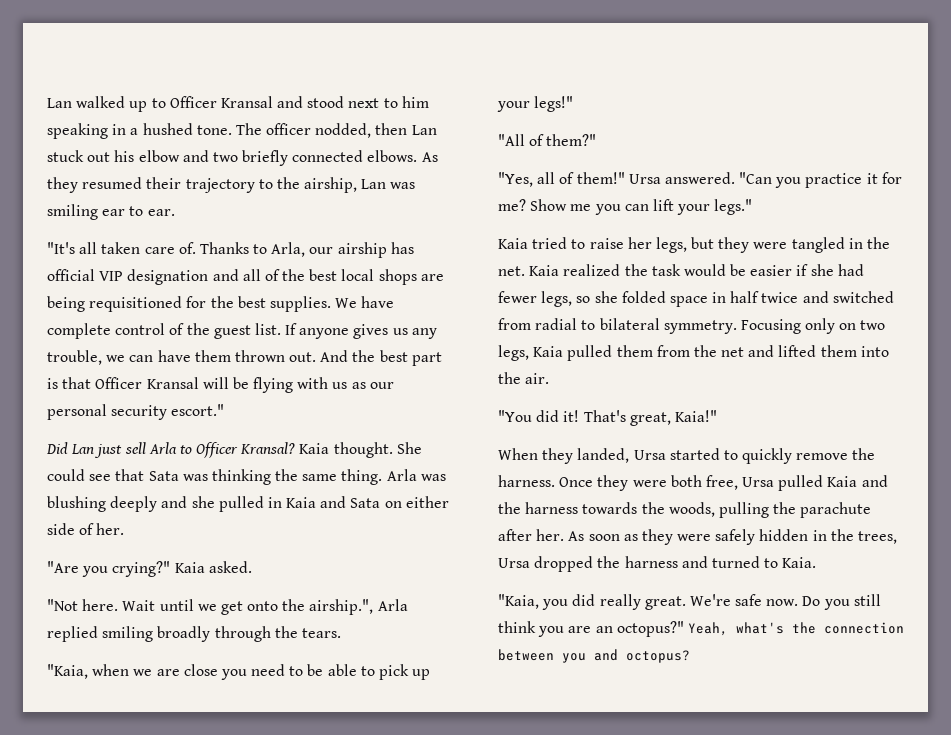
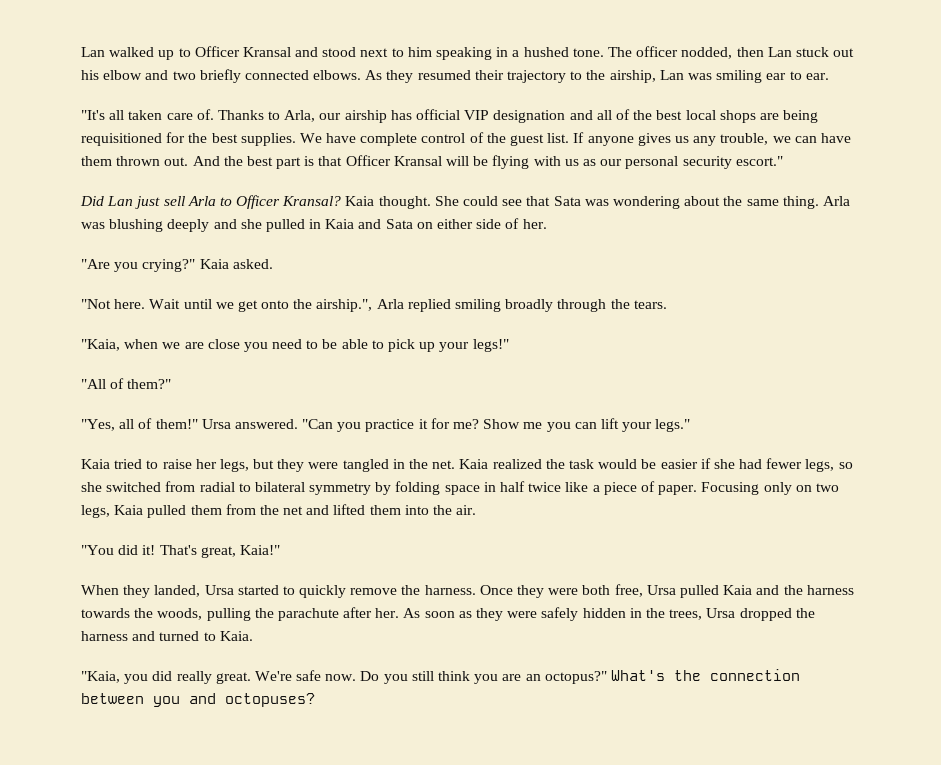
[211,469,271,485] thinking -> [612,196,721,209] wondering about
[621,291,829,307] folded space in half twice and -> (102, 487) none
[663,320,737,334] symmetry. -> [309,481,698,495] symmetry by folding space in half twice like a piece of paper.
[687,622,784,636] Yeah, what's -> [610,670,665,681] What's
[626,650,690,663] octopus? -> [225,693,315,707] octopuses?

